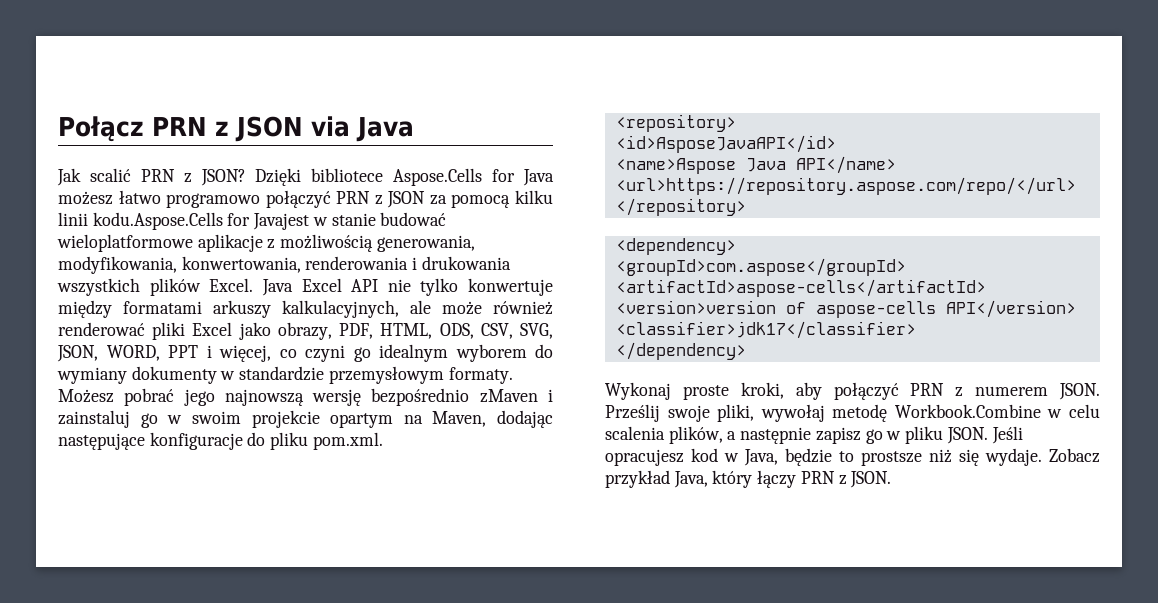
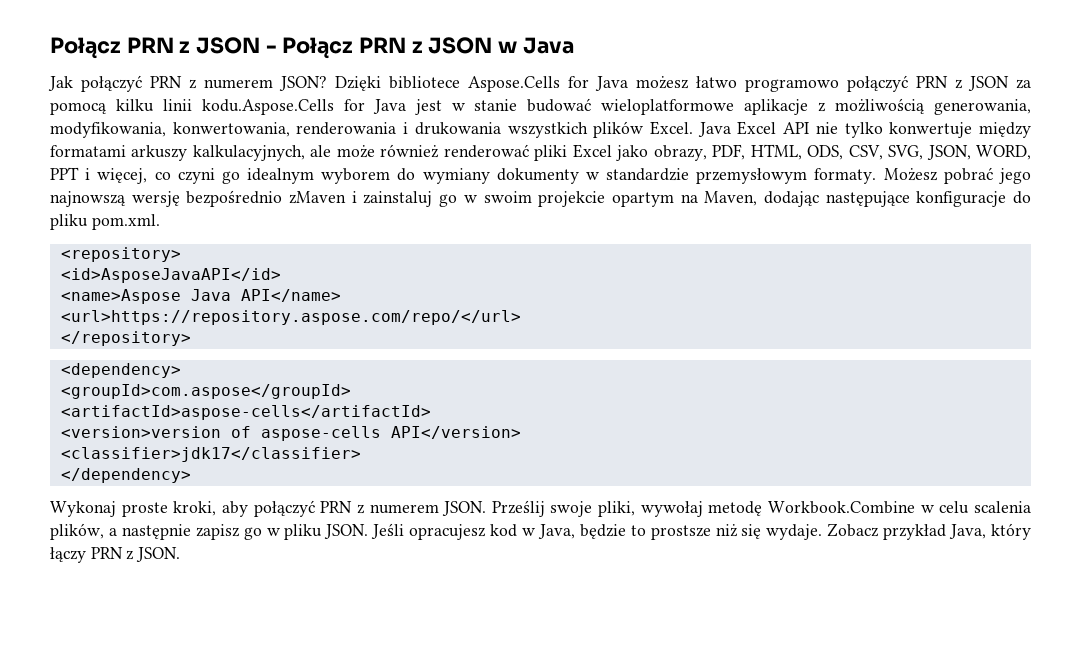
[58,116,350,142] Połącz PRN z JSON via -> [50,37,518,59] Połącz PRN z JSON - Połącz PRN z JSON w
[89,168,192,183] scalić PRN z -> [81,75,273,92] połączyć PRN z numerem
[253,213,310,230] Javajest -> [372,99,442,115] Java jest

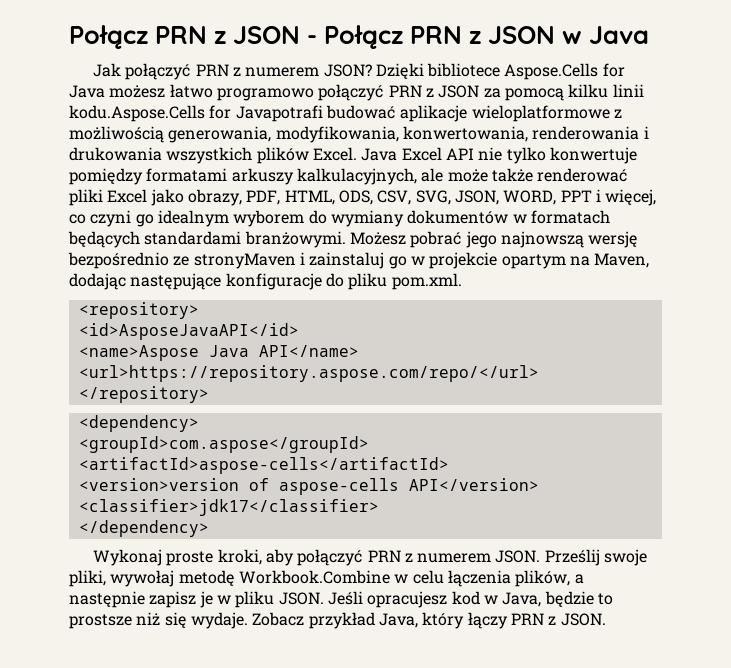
[372,98,809,115] Java jest w stanie budować wieloplatformowe aplikacje -> [235,105,610,122] Javapotrafi budować aplikacje wieloplatformowe
[978,122,1031,138] między -> [69,168,143,185] pomiędzy
[380,144,440,158] również -> [491,168,533,182] także
[496,168,877,184] dokumenty w standardzie przemysłowym formaty. -> [407,210,610,224] [68,231,346,248] dokumentów w formatach będących standardami branżowymi.
[289,191,347,204] zMaven -> [173,253,296,269] ze stronyMaven
[483,191,532,203] swoim -> (425, 260) none
[973,501,1031,513] scalenia -> [447,570,511,587] łączenia
[243,527,262,540] go -> [199,591,213,608] je

